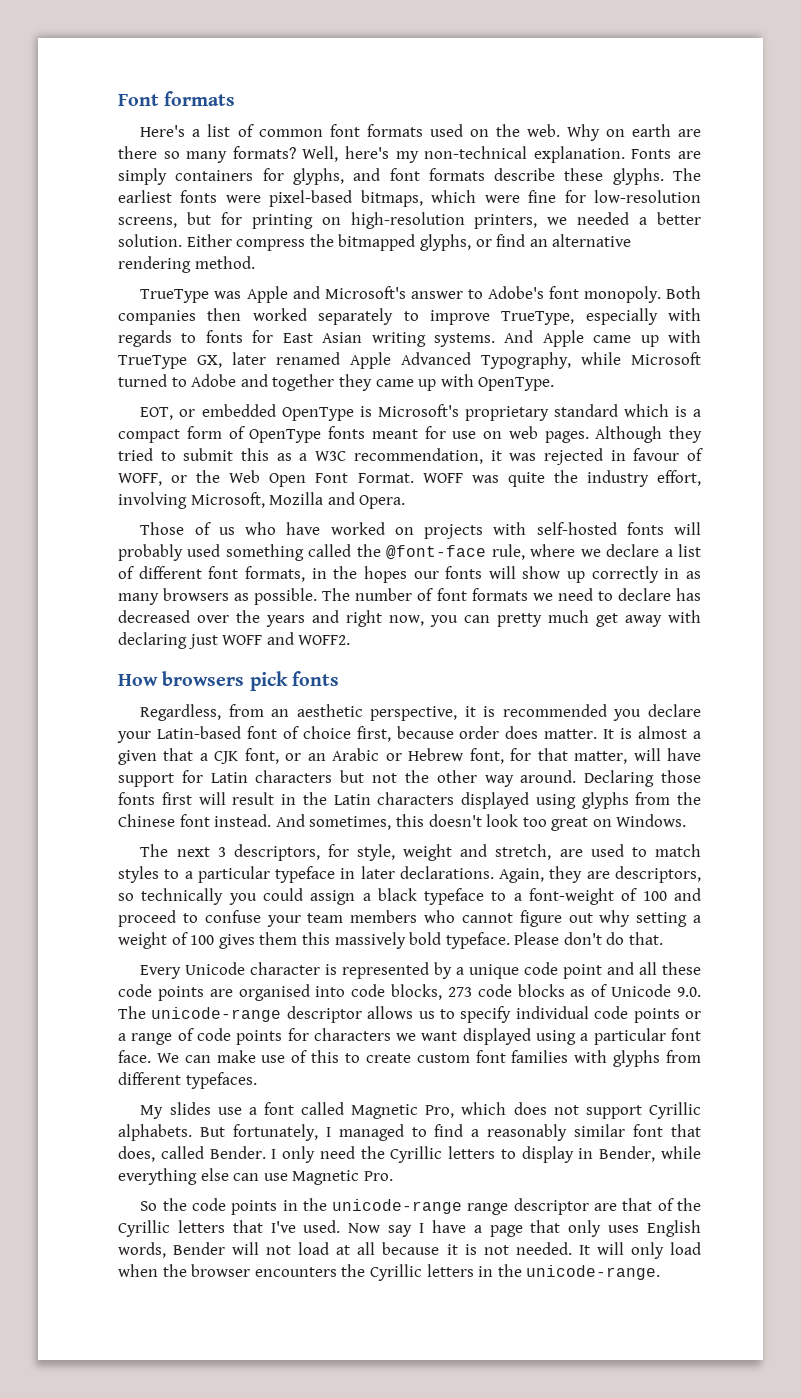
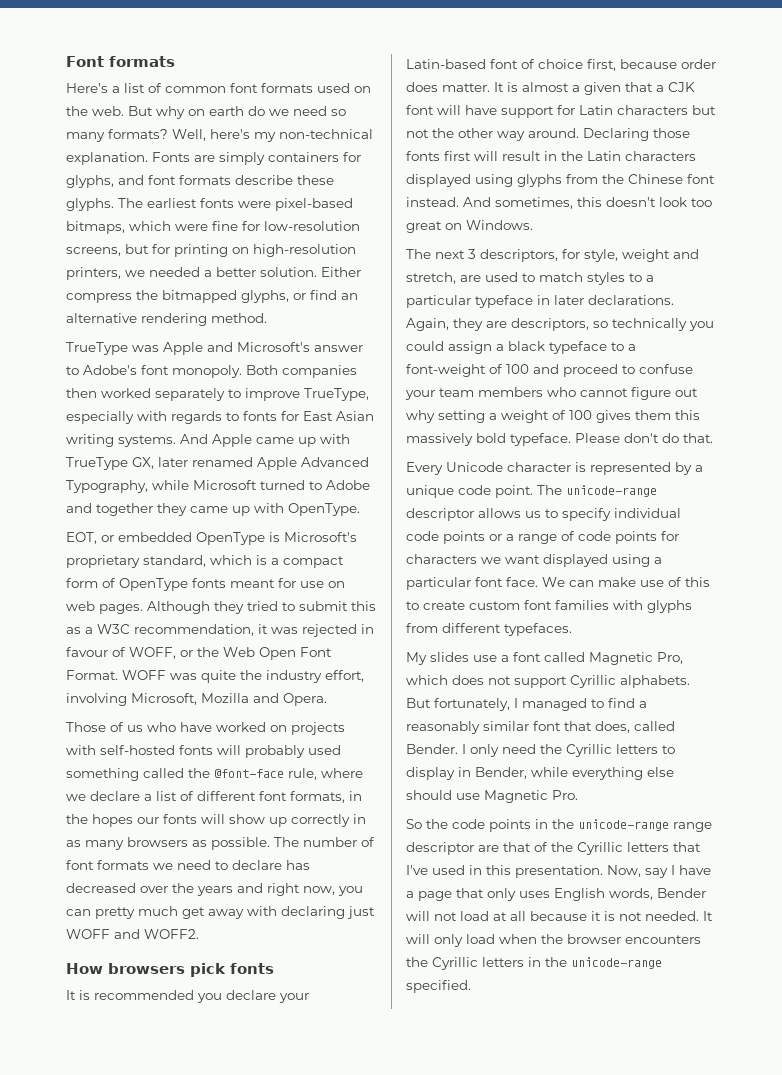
[566,124,701,141] [118,146,157,159] Why on earth are there -> [128,106,327,119] But why on earth do we need
[553,404,618,417] standard -> [143,555,206,567] standard,
[140,704,476,721] Regardless, from an aesthetic perspective, it -> [66,990,76,1000] It
[244,748,628,764] font, or an Arabic or Hebrew font, for that matter, -> [406,105,434,115] font
[563,962,701,979] [118,984,701,1001] point and all these code points are organised into code blocks, 273 code blocks as of Unicode 9.0. -> [495,485,533,498] point.
[233,1173,260,1181] can -> [406,790,452,800] should
[303,1220,381,1233] used. Now -> [432,865,641,878] used in this presentation. Now,
[526,1265,661,1280] unicode-range. -> [571,957,662,969] [406,980,471,993] unicode-range specified.

